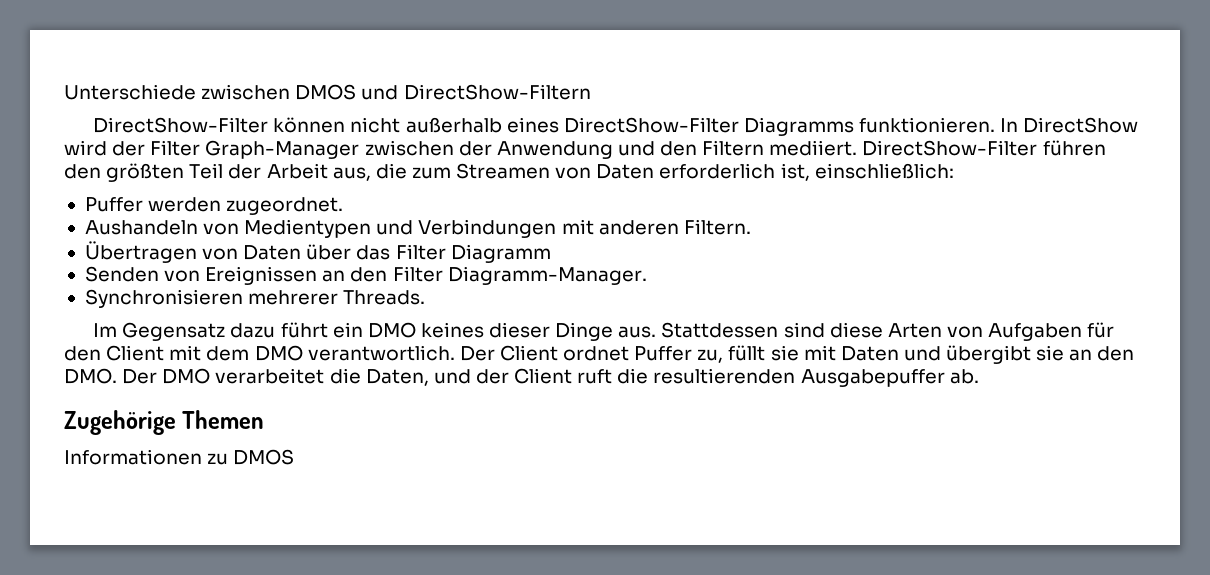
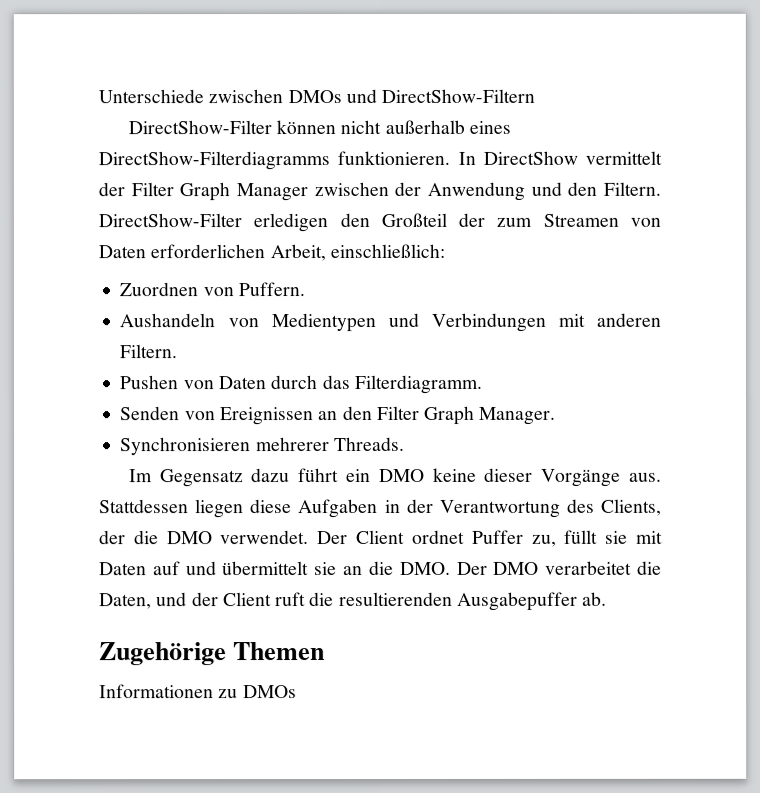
[295,84,357,100] DMOS -> [287,90,342,104] DMOs
[563,117,854,136] DirectShow-Filter Diagramms -> [98,151,330,171] DirectShow-Filterdiagramms
[64,140,107,156] wird -> [585,150,662,165] vermittelt
[205,140,360,159] Graph-Manager -> [179,182,308,202] Graph Manager
[702,140,1106,156] [64,163,407,182] Filtern mediiert. DirectShow-Filter führen den größten Teil der Arbeit aus, die -> [603,181,661,196] [98,212,486,233] Filtern. DirectShow-Filter erledigen den Großteil der
[659,163,810,181] erforderlich ist, -> [150,244,326,262] erforderlichen Arbeit,
[84,197,344,215] Puffer werden zugeordnet. -> [119,282,305,297] Zuordnen von Puffern.
[84,241,551,263] Übertragen von Daten über das Filter Diagramm -> [119,374,482,395] Pushen von Daten durch das Filterdiagramm.
[447,266,647,285] Diagramm-Manager. -> [424,405,557,425] Graph Manager.
[420,322,1115,341] [64,345,455,361] keines dieser Dinge aus. Stattdessen sind diese Arten von Aufgaben für den Client mit dem DMO verantwortlich. -> [432,467,662,487] [99,498,662,519] [99,530,310,545] keine dieser Vorgänge aus. Stattdessen liegen diese Aufgaben in der Verantwortung des Clients, der die DMO verwendet.
[903,345,1032,364] und übergibt -> [152,561,310,576] auf und übermittelt
[1097,346,1135,361] den -> [368,560,394,576] die
[233,449,295,465] DMOS -> [242,685,297,699] DMOs

